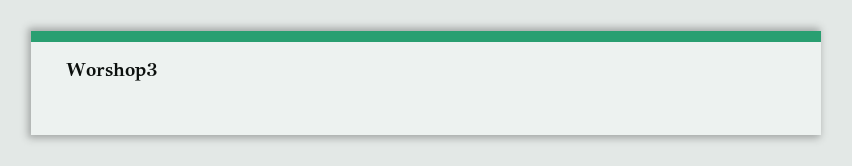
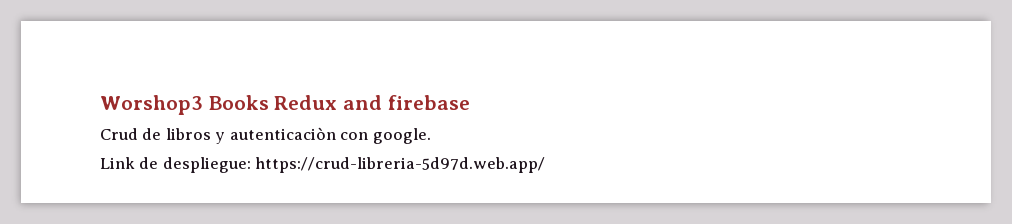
(158, 72) none -> [208,95,470,110] [100,127,431,144] [100,157,546,173] Books Redux and firebase // Crud de libros y autenticaciòn con google. // Link de despliegue: https://crud-libreria-5d97d.web.app/

